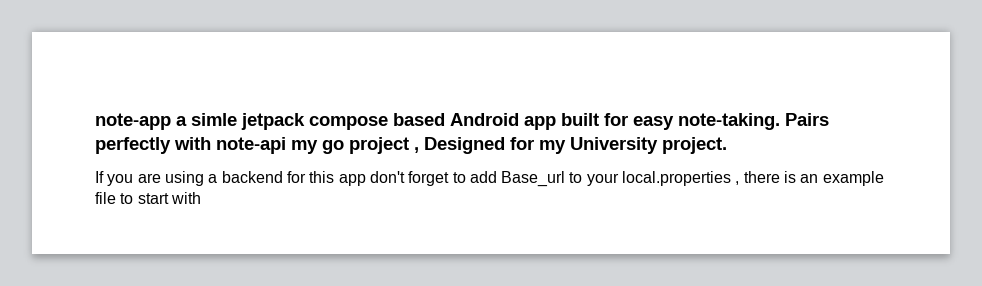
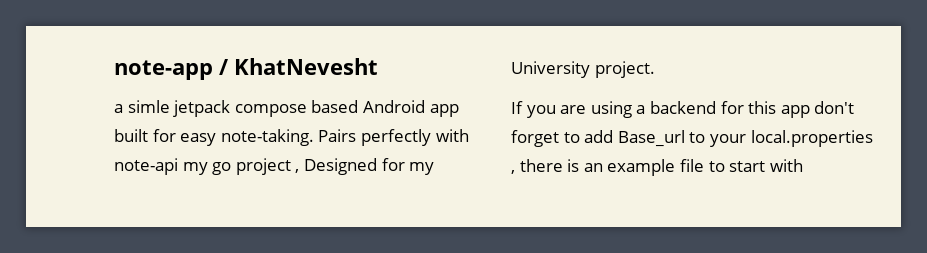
(171, 121) none -> [219,58,378,75] / KhatNevesht //

